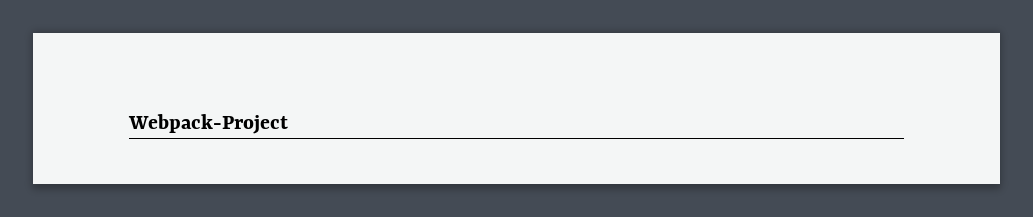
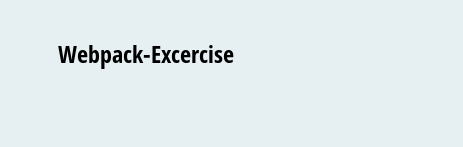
[128,114,288,134] Webpack-Project -> [58,45,234,69] Webpack-Excercise

